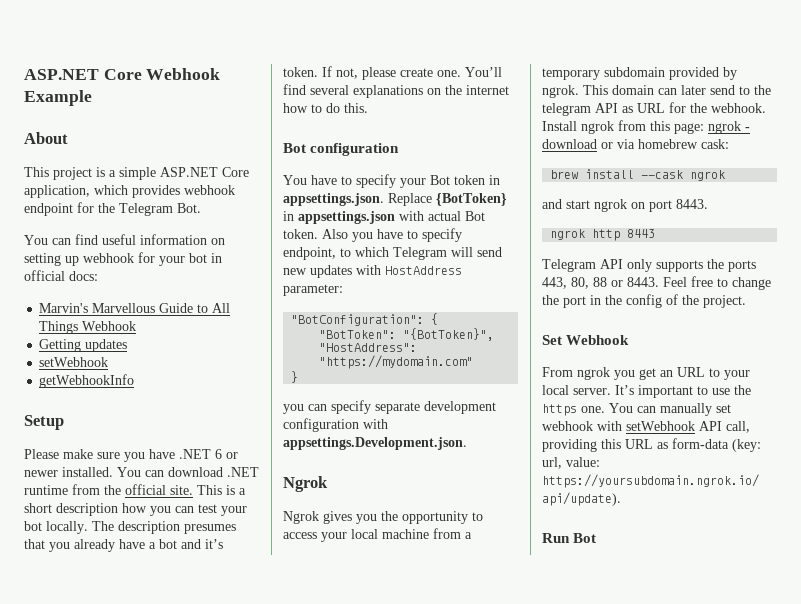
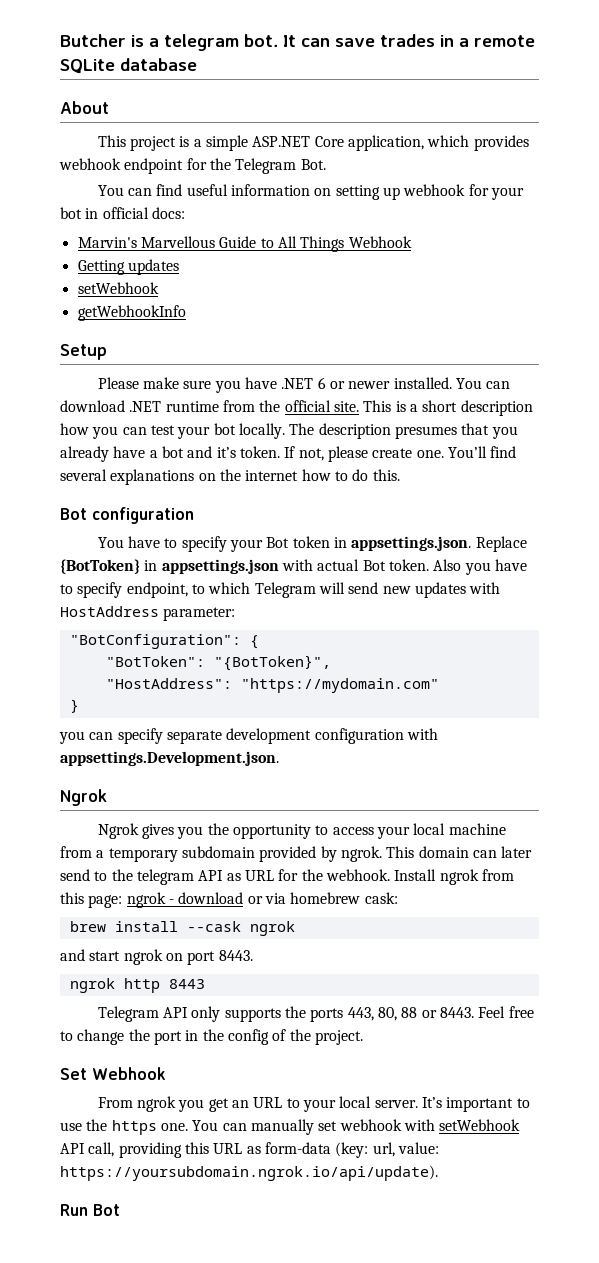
[24,68,221,80] [24,90,92,106] ASP.NET Core Webhook Example -> [60,34,535,51] [60,58,197,74] Butcher is a telegram bot. It can save trades in a remote SQLite database

